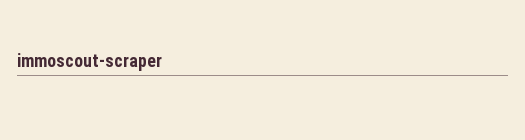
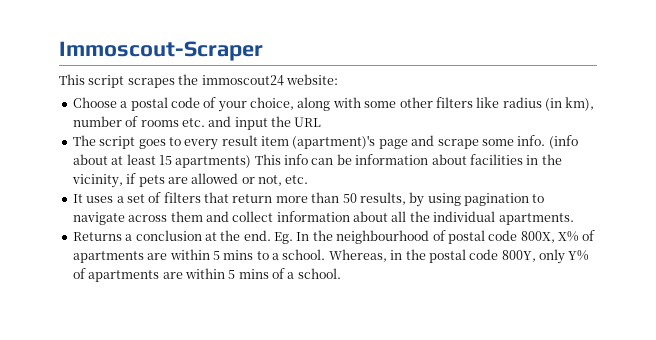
[17,53,162,71] immoscout-scraper -> [59,41,263,61] [59,74,338,88] [72,97,595,112] [72,116,322,130] [72,135,578,150] [72,154,562,168] [71,173,309,188] [72,192,545,207] [72,211,574,225] [72,230,596,244] [72,249,590,264] [72,268,341,282] Immoscout-Scraper // This script scrapes the immoscout24 website: // Choose a postal code of your choice, along with some other filters like radius (in km), number of rooms etc. and input the URL // The script goes to every result item (apartment)'s page and scrape some info. (info about at least 15 apartments) This info can be information about facilities in the vicinity, if pets are allowed or not, etc. // It uses a set of filters that return more than 50 results, by using pagination to navigate across them and collect information about all the individual apartments. // Returns a conclusion at the end. Eg. In the neighbourhood of postal code 800X, X% of apartments are within 5 mins to a school. Whereas, in the postal code 800Y, only Y% of apartments are within 5 mins of a school.

